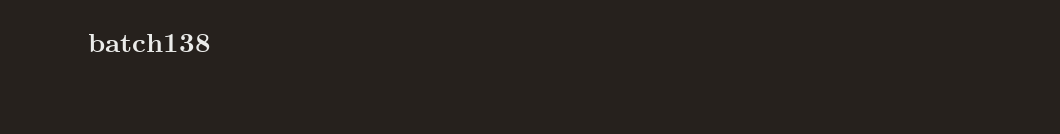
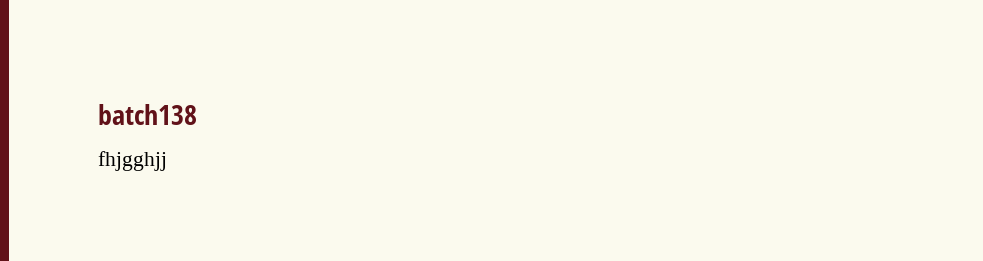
(211, 43) none -> [98,151,167,171] // fhjgghjj

